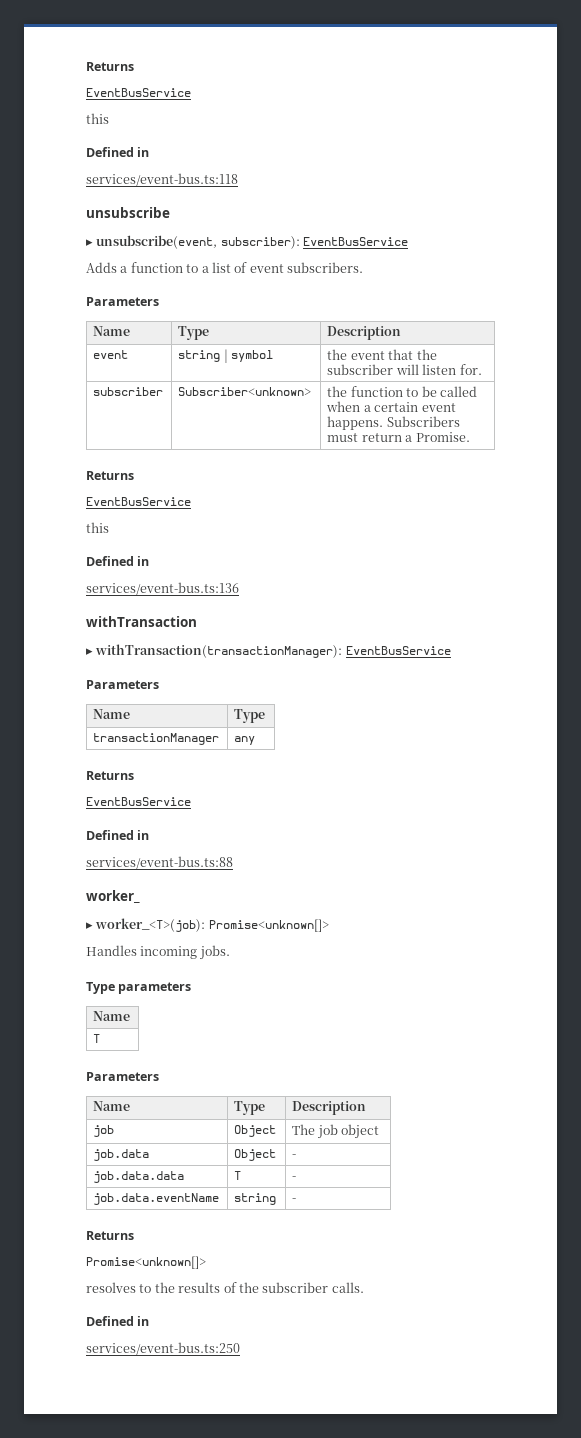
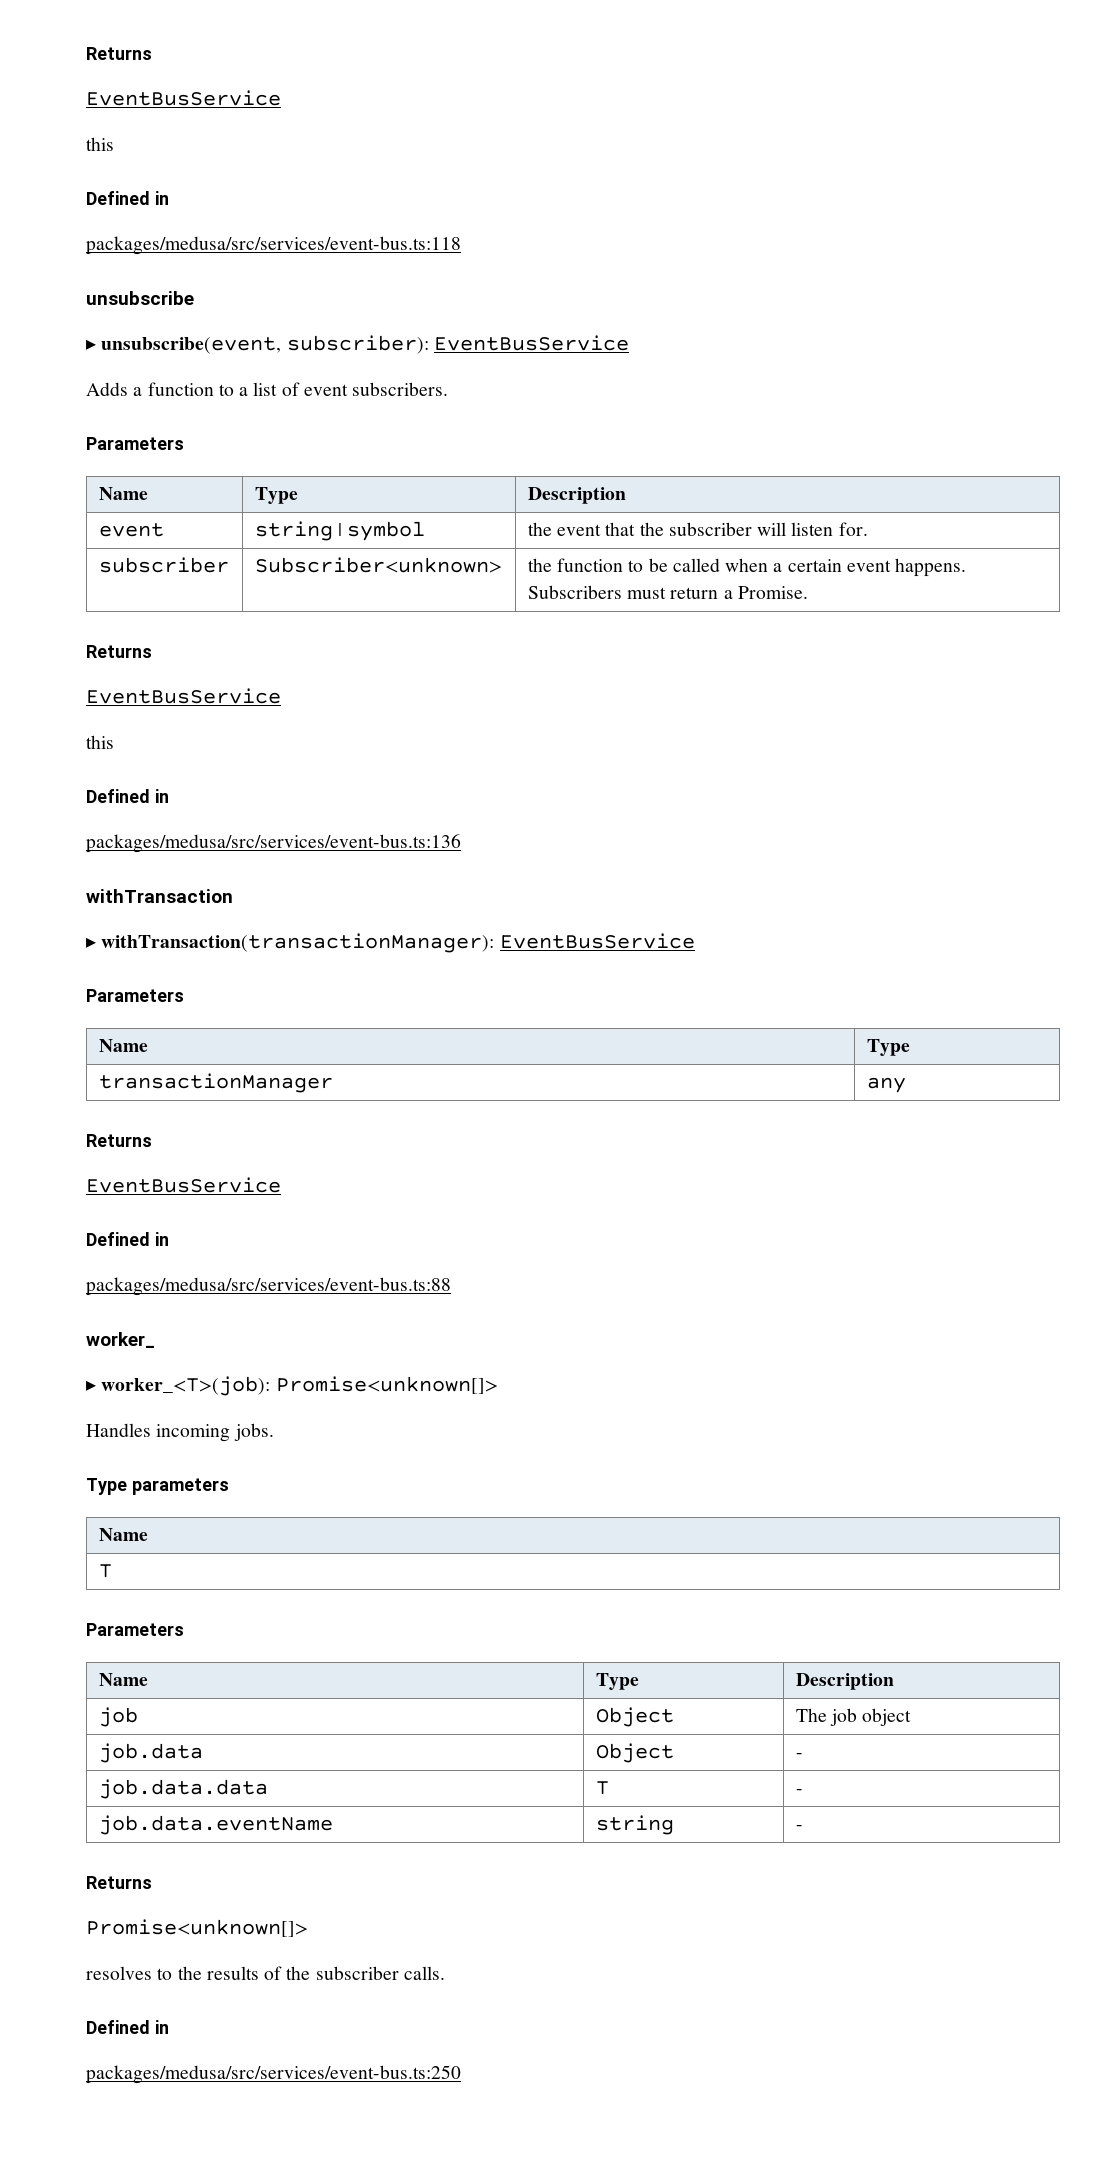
[86,62,134,71] [86,88,191,97] [86,113,109,124] [86,147,150,157] [86,173,238,187] Returns // EventBusService // this // Defined in // services/event-bus.ts:118 -> [86,47,152,60] [86,90,281,106] [86,137,114,151] [86,191,169,205] [86,236,461,255] Returns // EventBusService // this // Defined in // packages/medusa/src/services/event-bus.ts:118
[86,582,239,596] services/event-bus.ts:136 -> [86,834,461,853] packages/medusa/src/services/event-bus.ts:136
[86,856,233,870] services/event-bus.ts:88 -> [86,1277,451,1296] packages/medusa/src/services/event-bus.ts:88
[86,1342,240,1356] services/event-bus.ts:250 -> [86,2065,461,2084] packages/medusa/src/services/event-bus.ts:250

